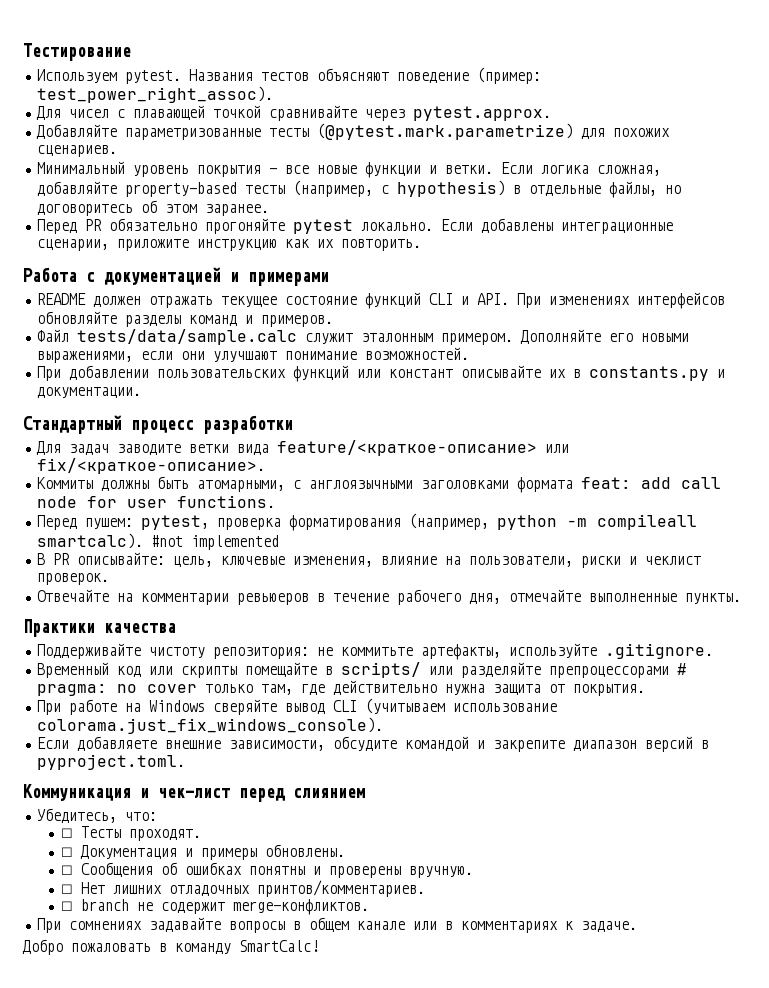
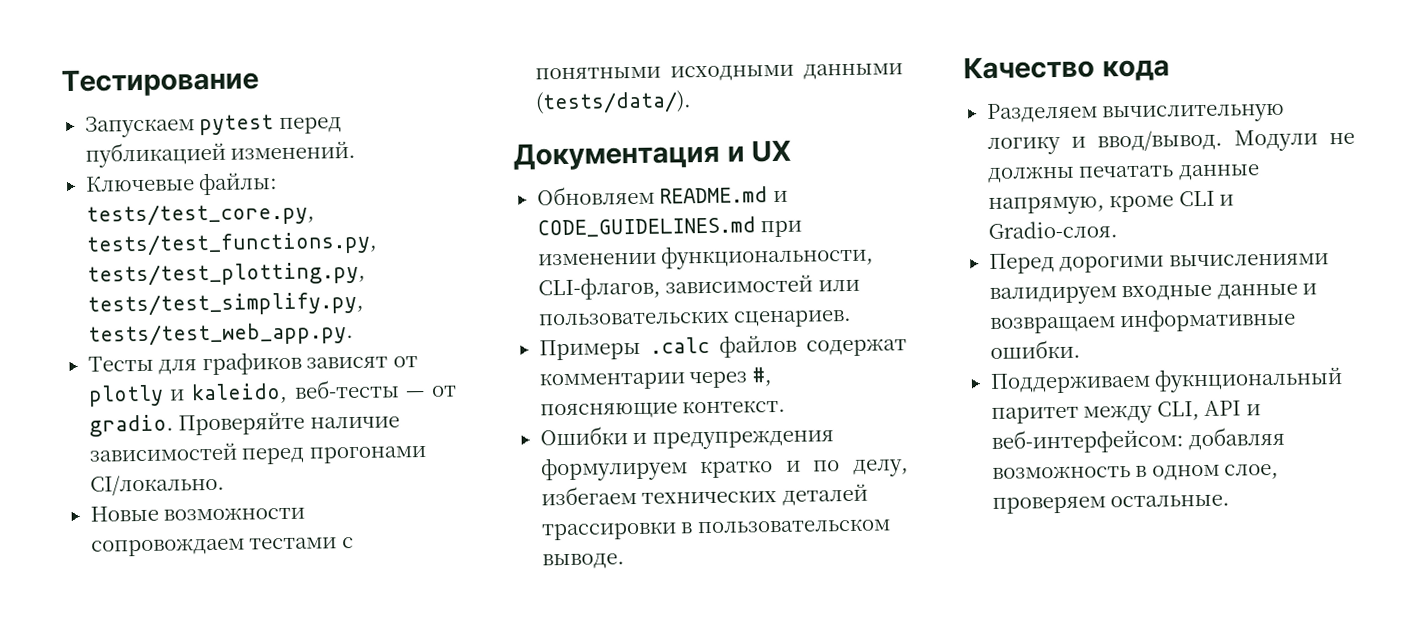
[36,67,541,84] [36,86,273,103] [35,105,551,121] [35,123,670,140] [36,145,117,157] [36,161,661,178] [36,180,681,198] [36,200,269,216] [36,218,673,234] [36,239,421,251] [23,267,329,286] [36,292,725,309] [36,311,333,327] [36,329,689,345] [36,347,469,363] [36,365,725,382] [36,387,141,399] [23,415,293,434] [35,440,569,456] [36,458,265,474] [36,476,721,493] [36,495,275,508] [36,513,697,531] [36,533,279,550] [36,552,701,568] [36,573,109,585] [36,589,741,605] [23,619,176,637] [36,643,713,660] [36,662,687,678] [36,680,645,696] [36,698,557,715] [36,717,383,734] [36,736,709,752] [36,754,185,770] [23,784,365,802] [36,808,157,823] [60,826,201,841] [60,844,345,860] [60,862,473,878] [60,880,425,897] [60,899,369,915] [36,917,637,933] [22,939,319,955] Используем pytest. Названия тестов объясняют поведение (пример: test_power_right_assoc). // Для чисел с плавающей точкой сравнивайте через pytest.approx. // Добавляйте параметризованные тесты (@pytest.mark.parametrize) для похожих сценариев. // Минимальный уровень покрытия — все новые функции и ветки. Если логика сложная, добавляйте property-based тесты (например, с hypothesis) в отдельные файлы, но договоритесь об этом заранее. // Перед PR обязательно прогоняйте pytest локально. Если добавлены интеграционные сценарии, приложите инструкцию как их повторить. // Работа с документацией и примерами // README должен отражать текущее состояние функций CLI и API. При изменениях интерфейсов обновляйте разделы команд и примеров. // Файл tests/data/sample.calc служит эталонным примером. Дополняйте его новыми выражениями, если они улучшают понимание возможностей. // При добавлении пользовательских функций или констант описывайте их в constants.py и документации. // Стандартный процесс разработки // Для задач заводите ветки вида feature/<краткое-описание> или fix/<краткое-описание>. // Коммиты должны быть атомарными, с англоязычными заголовками формата feat: add call node for user functions. // Перед пушем: pytest, проверка форматирования (например, python -m compileall smartcalc). #not implemented // В PR описывайте: цель, ключевые изменения, влияние на пользователи, риски и чеклист проверок. // Отвечайте на комментарии ревьюеров в течение рабочего дня, отмечайте выполненные пункты. // Практики качества // Поддерживайте чистоту репозитория: не коммитьте артефакты, используйте .gitignore. // Временный код или скрипты помещайте в scripts/ или разделяйте препроцессорами # pragma: no cover только там, где действительно нужна защита от покрытия. // При работе на Windows сверяйте вывод CLI (учитываем использование colorama.just_fix_windows_console). // Если добавляете внешние зависимости, обсудите командой и закрепите диапазон версий в pyproject.toml. // Коммуникация и чек-лист перед слиянием // Убедитесь, что: // ☐ Тесты проходят. // ☐ Документация и примеры обновлены. // ☐ Сообщения об ошибках понятны и проверены вручную. // ☐ Нет лишних отладочных принтов/комментариев. // ☐ branch не содержит merge-конфликтов. // При сомнениях задавайте вопросы в общем канале или в комментариях к задаче. // Добро пожаловать в команду SmartCalc! -> [84,114,342,138] [84,140,357,168] [84,172,279,196] [85,202,315,227] [85,231,378,257] [86,261,366,287] [86,291,364,317] [87,321,354,347] [87,351,418,376] [87,379,457,407] [88,411,400,437] [88,442,427,465] [89,473,225,496] [89,505,306,522] [90,537,354,557] [534,63,903,82] [534,90,692,115] [513,139,793,171] [536,185,788,206] [536,216,803,238] [537,243,875,270] [537,274,860,301] [537,309,853,328] [538,334,907,361] [538,367,772,391] [539,399,787,420] [539,426,834,450] [539,456,909,482] [540,483,868,506] [540,518,891,541] [541,553,625,570] [963,55,1170,82] [986,102,1286,124] [986,129,1355,156] [986,164,1260,184] [987,190,1235,216] [987,220,1118,240] [988,253,1329,275] [988,283,1318,306] [989,307,1297,335] [989,339,1081,360] [989,367,1344,394] [990,400,1261,424] [990,426,1286,454] [991,463,1280,481] [991,494,1231,514] Запускаем pytest перед публикацией изменений. // Ключевые файлы: tests/test_core.py, tests/test_functions.py, tests/test_plotting.py, tests/test_simplify.py, tests/test_web_app.py. // Тесты для графиков зависят от plotly и kaleido, веб-тесты — от gradio. Проверяйте наличие зависимостей перед прогонами CI/локально. // Новые возможности сопровождаем тестами с понятными исходными данными (tests/data/). // Документация и UX // Обновляем README.md и CODE_GUIDELINES.md при изменении функциональности, CLI-флагов, зависимостей или пользовательских сценариев. // Примеры .calc файлов содержат комментарии через #, поясняющие контекст. // Ошибки и предупреждения формулируем кратко и по делу, избегаем технических деталей трассировки в пользовательском выводе. // Качество кода // Разделяем вычислительную логику и ввод/вывод. Модули не должны печатать данные напрямую, кроме CLI и Gradio-слоя. // Перед дорогими вычислениями валидируем входные данные и возвращаем информативные ошибки. // Поддерживаем фукнциональный паритет между CLI, API и веб-интерфейсом: добавляя возможность в одном слое, проверяем остальные.

